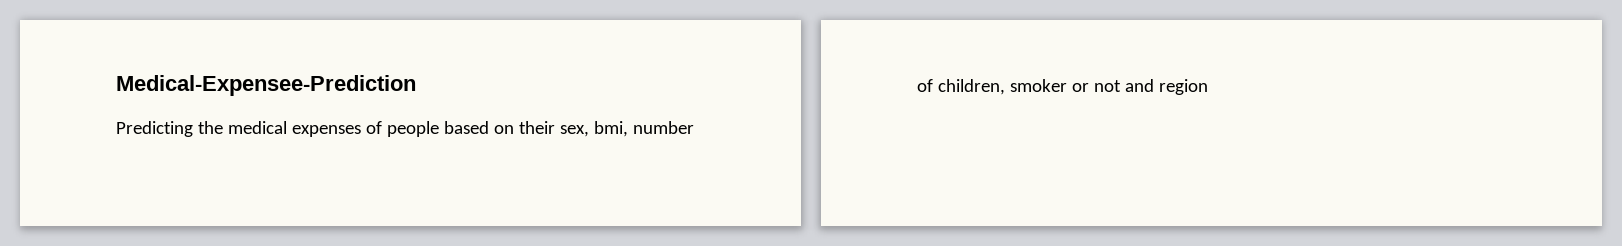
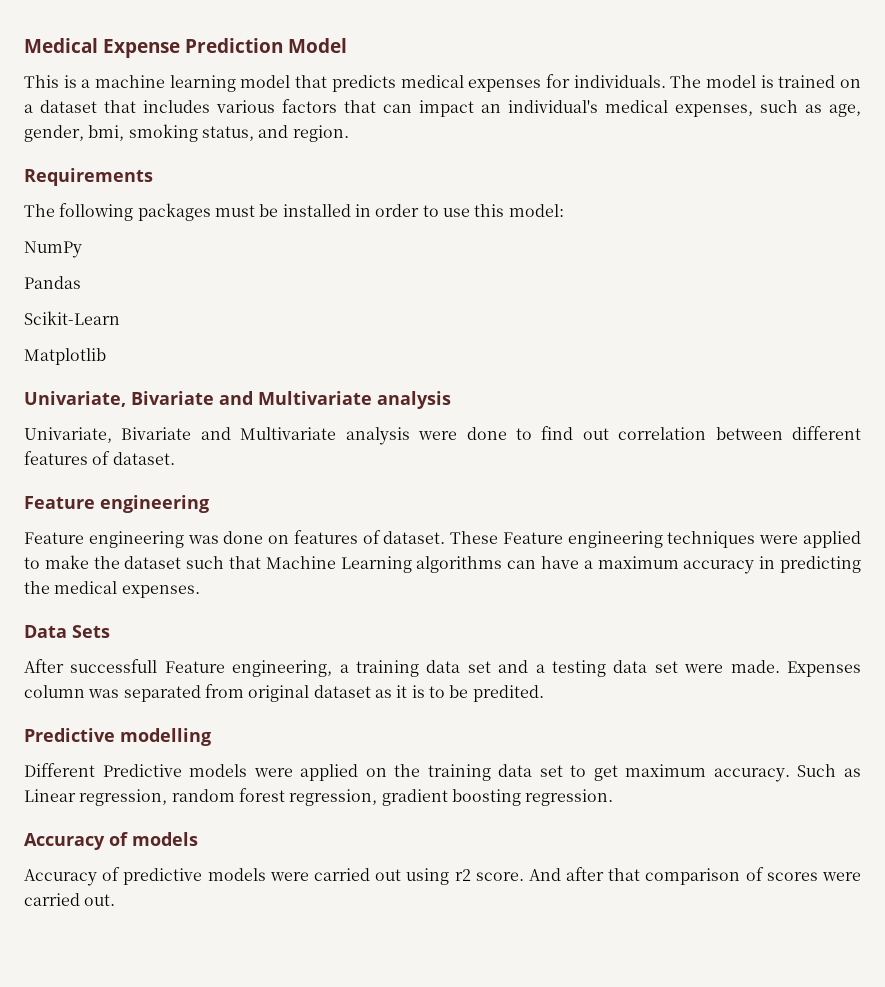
[116,75,416,96] [116,121,694,137] [917,79,1208,95] Medical-Expensee-Prediction // Predicting the medical expenses of people based on their sex, bmi, number of children, smoker or not and region -> [24,38,348,58] [24,74,861,92] [24,99,861,117] [24,124,349,142] [24,168,153,186] [24,203,564,221] [24,241,82,258] [24,276,81,289] [24,311,120,325] [24,348,106,365] [24,391,451,409] [24,426,861,445] [24,451,175,465] [24,495,209,513] [24,530,861,548] [24,555,861,574] [24,581,200,598] [24,625,110,638] [24,659,861,677] [24,684,544,702] [24,728,211,746] [24,763,861,782] [24,788,614,806] [24,832,198,850] [24,867,861,886] [24,893,116,906] Medical Expense Prediction Model // This is a machine learning model that predicts medical expenses for individuals. The model is trained on a dataset that includes various factors that can impact an individual's medical expenses, such as age, gender, bmi, smoking status, and region. // Requirements // The following packages must be installed in order to use this model: // NumPy // Pandas // Scikit-Learn // Matplotlib // Univariate, Bivariate and Multivariate analysis // Univariate, Bivariate and Multivariate analysis were done to find out correlation between different features of dataset. // Feature engineering // Feature engineering was done on features of dataset. These Feature engineering techniques were applied to make the dataset such that Machine Learning algorithms can have a maximum accuracy in predicting the medical expenses. // Data Sets // After successfull Feature engineering, a training data set and a testing data set were made. Expenses column was separated from original dataset as it is to be predited. // Predictive modelling // Different Predictive models were applied on the training data set to get maximum accuracy. Such as Linear regression, random forest regression, gradient boosting regression. // Accuracy of models // Accuracy of predictive models were carried out using r2 score. And after that comparison of scores were carried out.

